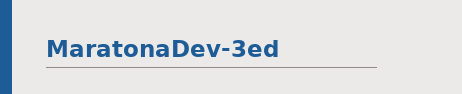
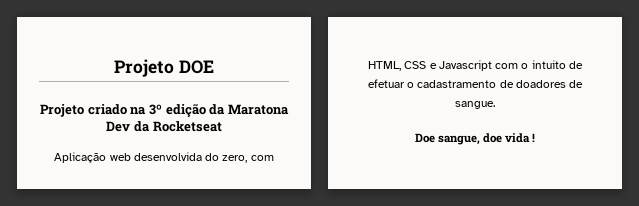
[46,40,279,57] MaratonaDev-3ed -> [114,59,214,77] [40,104,289,117] [106,121,222,132] [54,152,274,163] [368,60,583,71] [367,79,584,88] [455,101,495,109] [414,133,536,145] Projeto DOE // Projeto criado na 3º edição da Maratona Dev da Rocketseat // Aplicação web desenvolvida do zero, com HTML, CSS e Javascript com o intuito de efetuar o cadastramento de doadores de sangue. // Doe sangue, doe vida !

